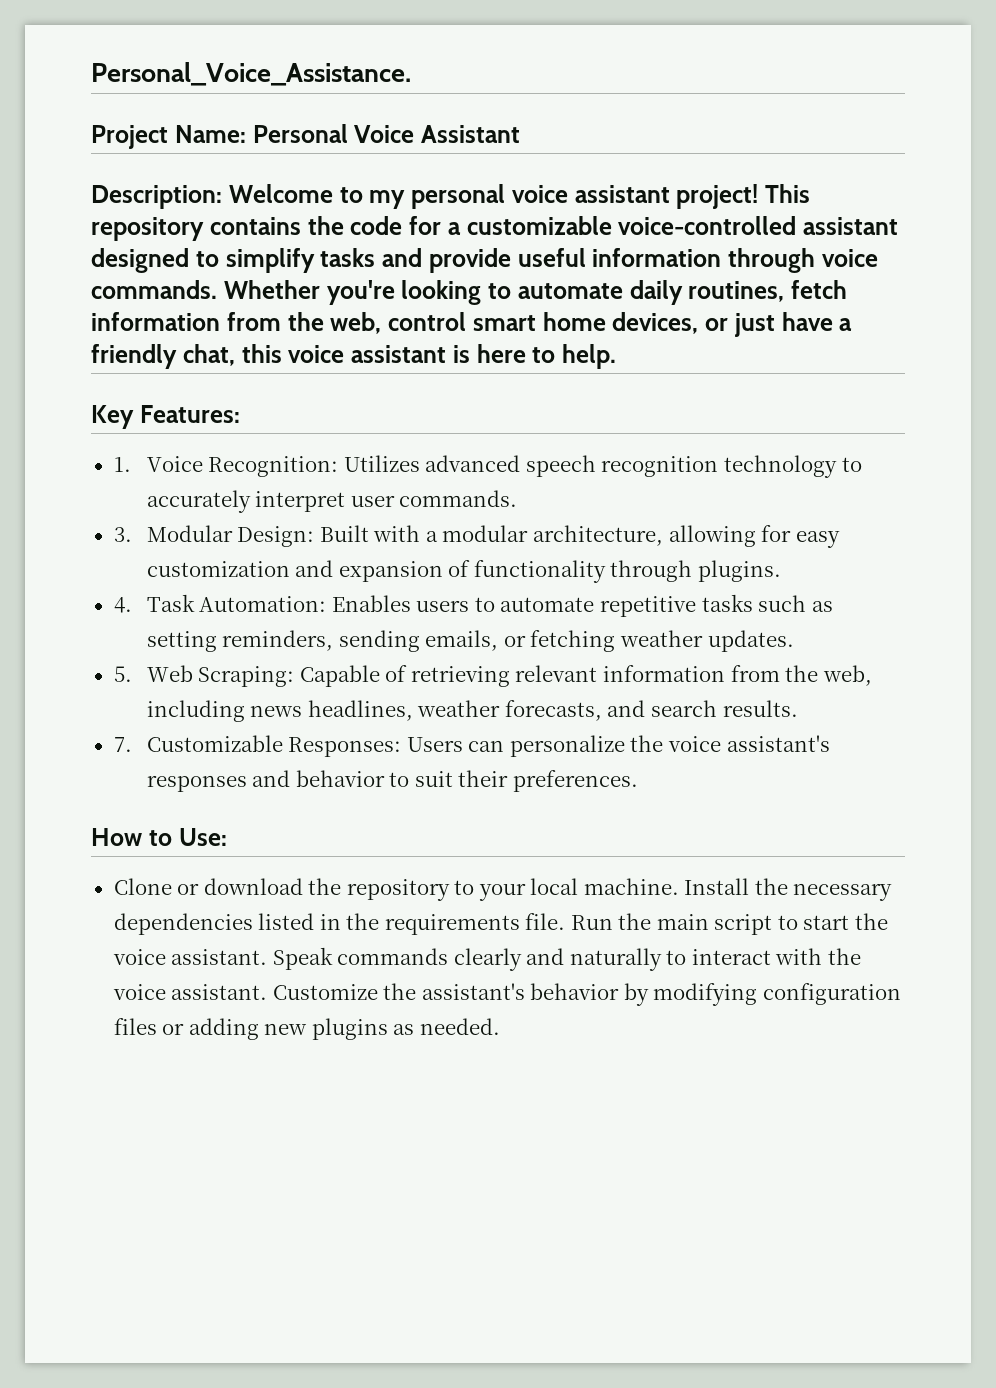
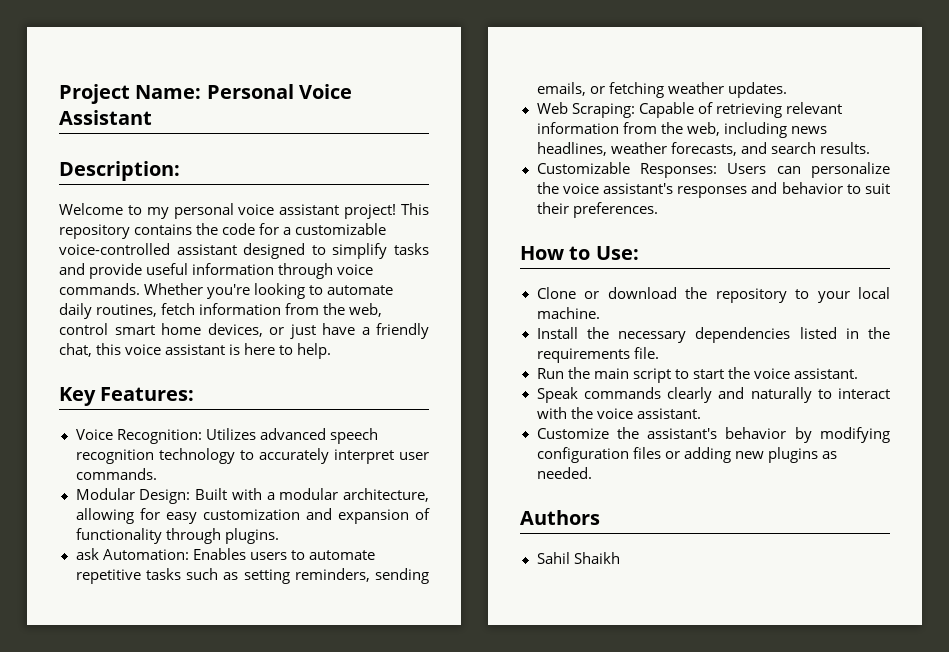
[91,62,411,86] Personal_Voice_Assistance. // -> (59, 94) none
(222, 197) none -> (180, 171) //
[113,457,131,472] 1. -> (195, 394) none
[113,527,132,542] 3. -> (157, 474) none
[113,594,195,613] 4. Task -> [75,548,99,560] ask
[113,666,132,682] 5. -> (787, 90) none
[113,737,132,752] 7. -> (870, 148) none
(679, 886) none -> (600, 313) //
(566, 921) none -> (659, 353) //
(268, 957) none -> (858, 373) //
(268, 992) none -> (701, 413) //
(500, 1026) none -> [520,510,600,525] [536,552,620,564] // Authors // Sahil Shaikh

